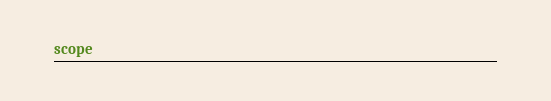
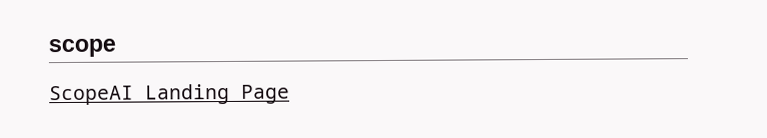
(93, 51) none -> [49,83,290,106] // ScopeAI Landing Page

